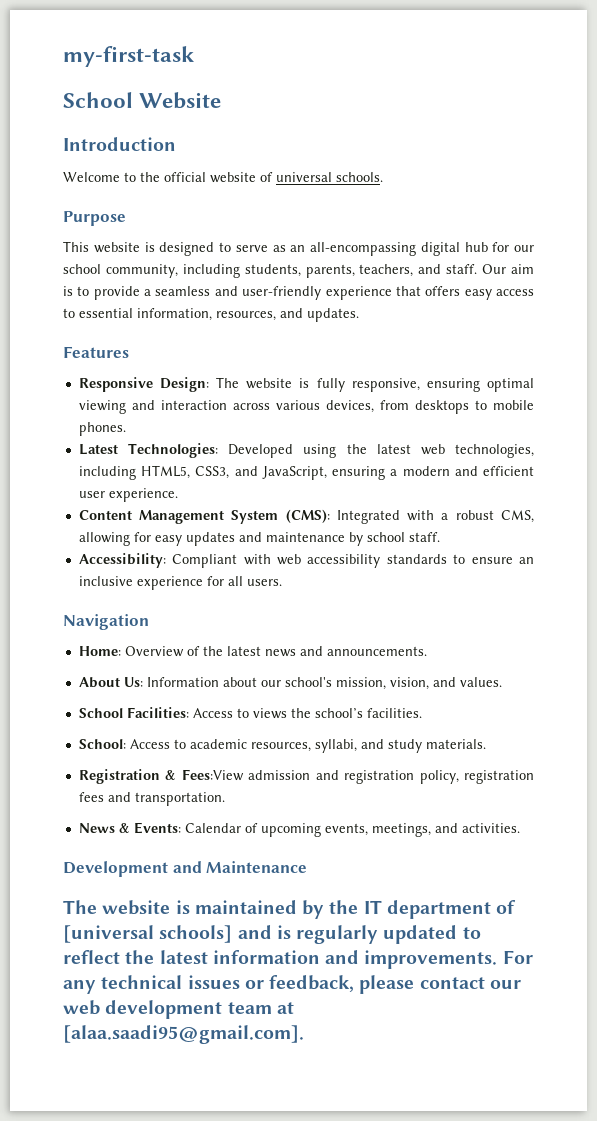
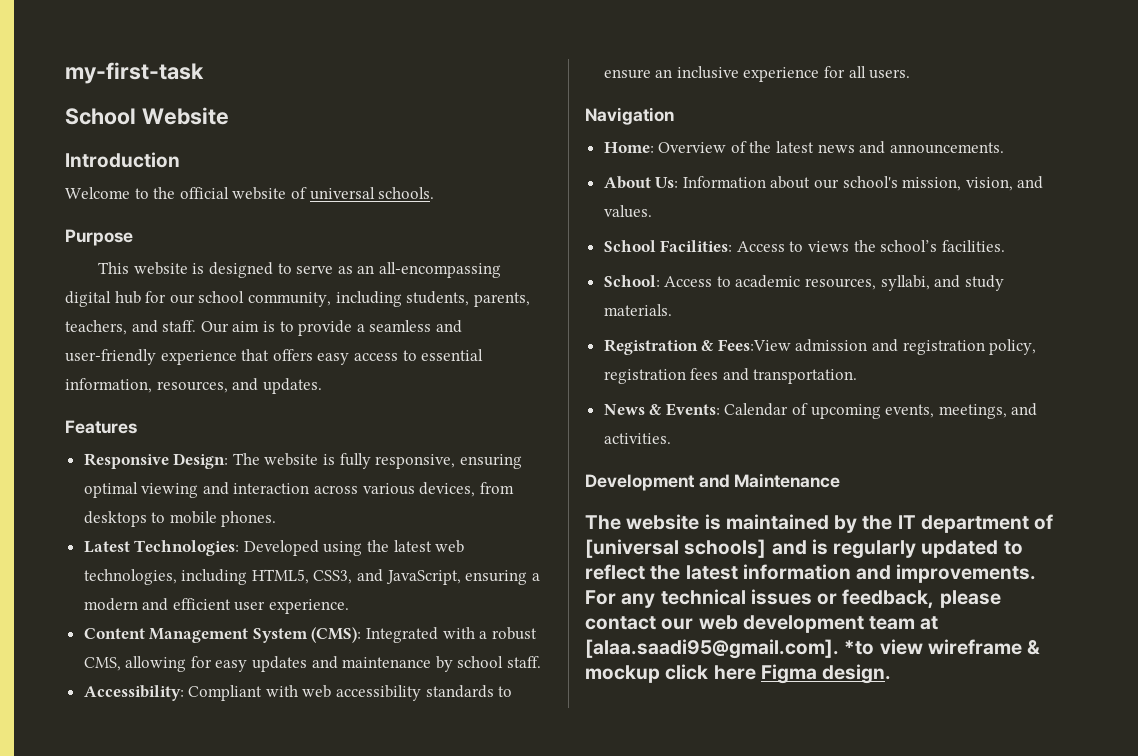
(304, 1034) none -> [844,639,1041,655] [585,664,892,684] *to view wireframe & mockup click here Figma design.

